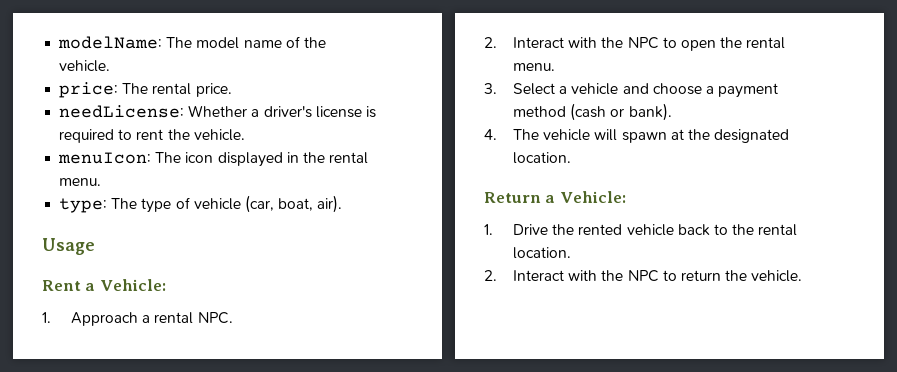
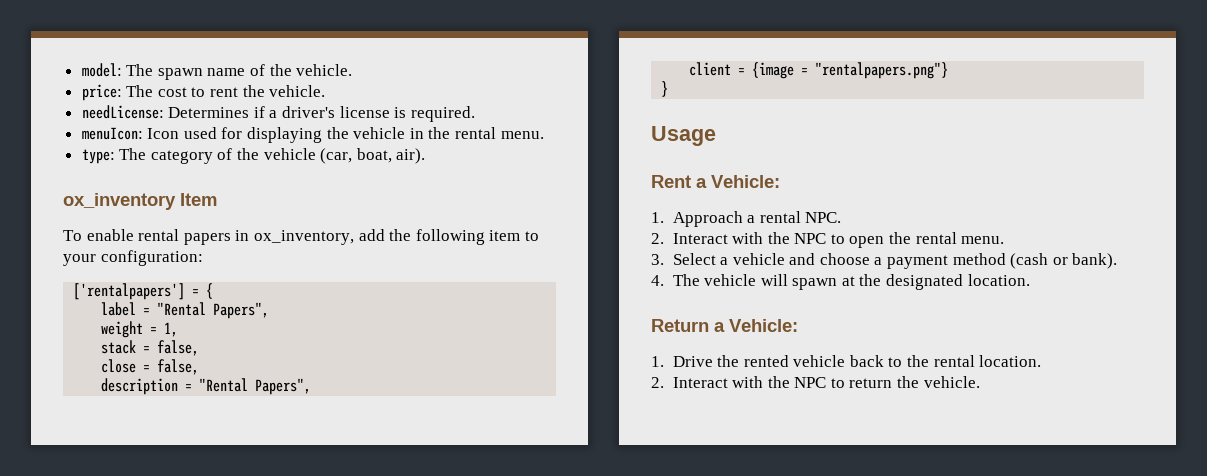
[58,36,240,49] modelName: The model -> [81,63,203,80] model: The spawn
[152,83,232,97] [59,105,376,118] [59,129,245,143] [58,152,283,167] rental price. // needLicense: Whether a driver's license is required to rent the vehicle. // menuIcon: The icon displayed -> [157,85,326,97] [81,105,475,122] [81,127,406,143] cost to rent the vehicle. // needLicense: Determines if a driver's license is required. // menuIcon: Icon used for displaying the vehicle
[141,197,190,213] type of -> [150,148,260,164] category of the
(343, 204) none -> [63,193,217,210] [63,229,539,245] [63,250,203,266] [73,283,214,300] [101,302,270,319] [101,321,179,338] [101,340,200,356] [101,359,200,375] [101,378,312,395] [689,62,949,79] [661,81,669,97] // ox_inventory Item // To enable rental papers in ox_inventory, add the following item to your configuration: // ['rentalpapers'] = { // label = "Rental Papers", // weight = 1, // stack = false, // close = false, // description = "Rental Papers", // client = {image = "rentalpapers.png"} // }

